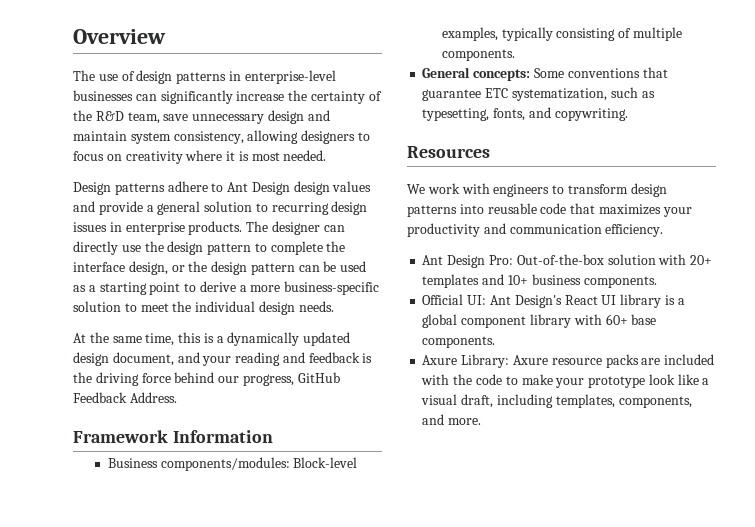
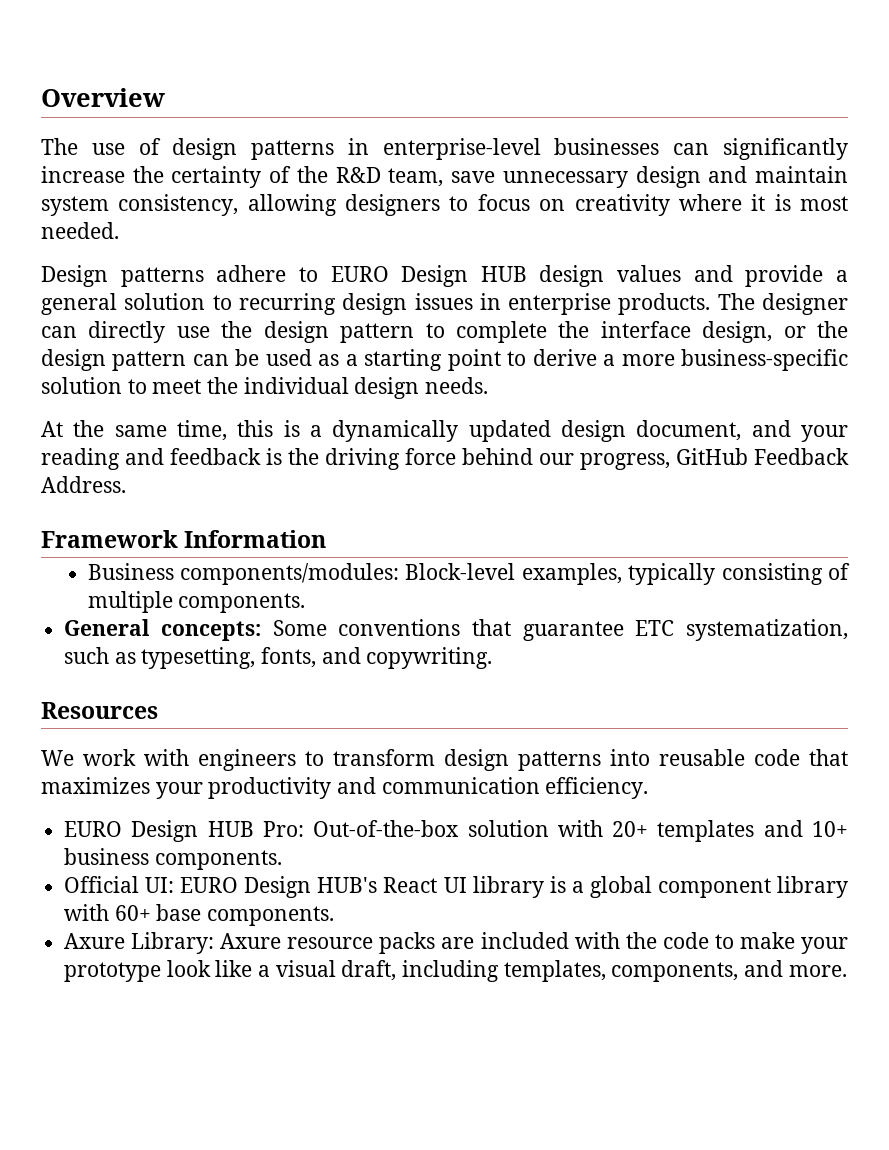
[227,182,290,195] Ant Design -> [330,265,527,287] EURO Design HUB
[422,255,486,268] Ant Design -> [64,820,254,842] EURO Design HUB
[489,295,562,308] Ant Design's -> [180,876,378,898] EURO Design HUB's

